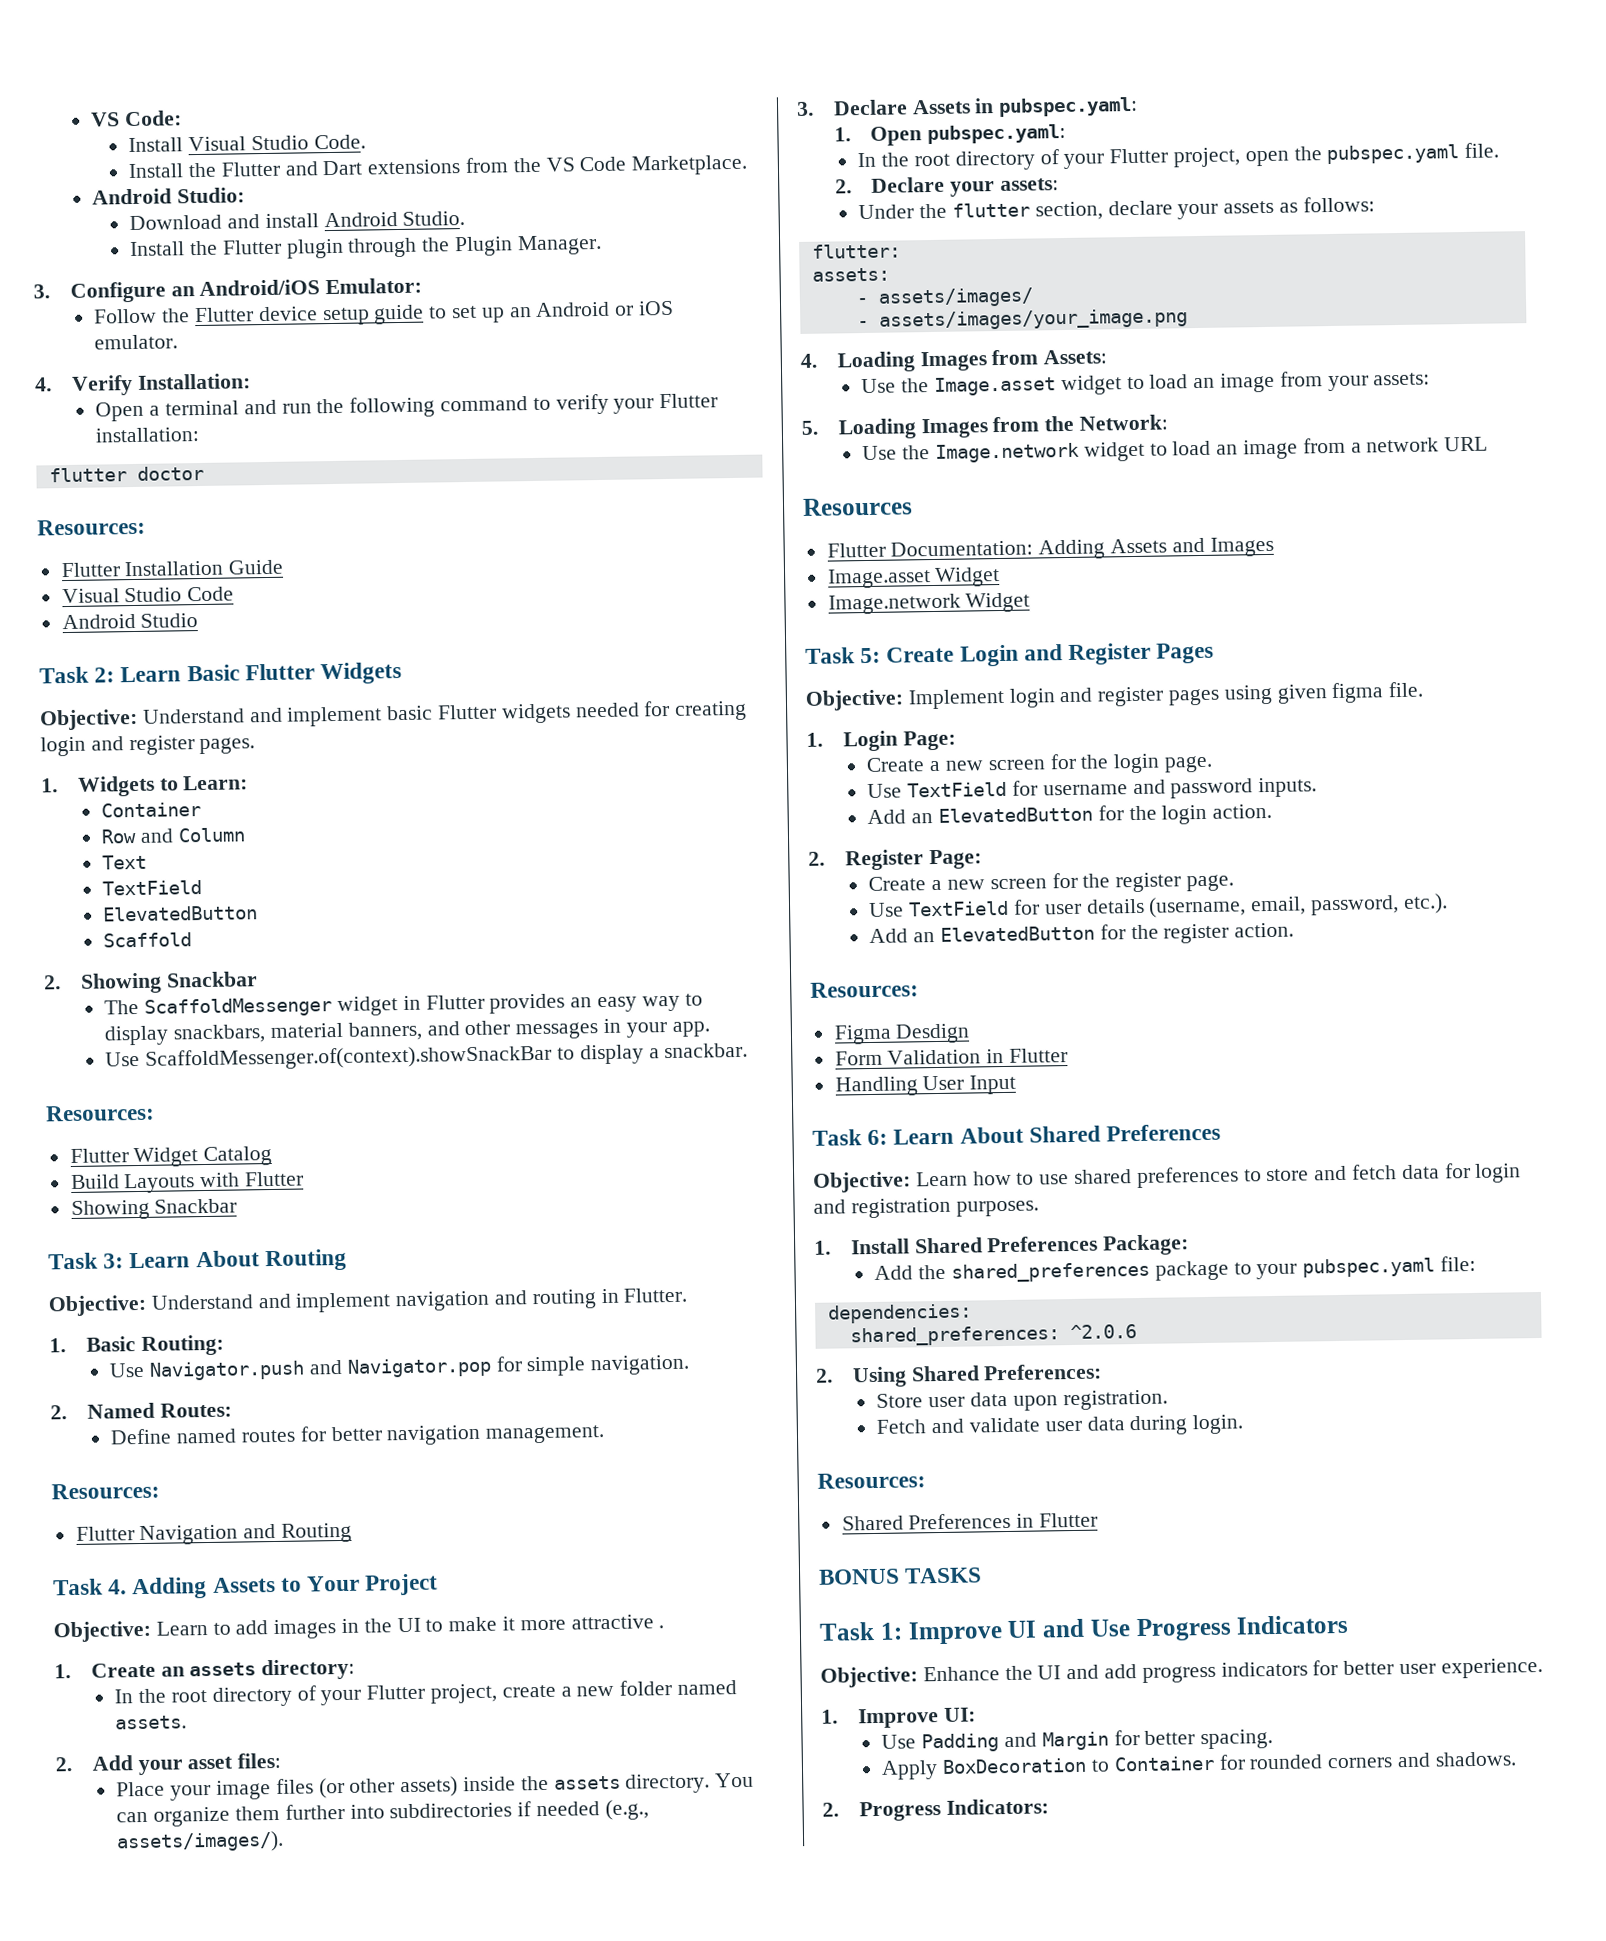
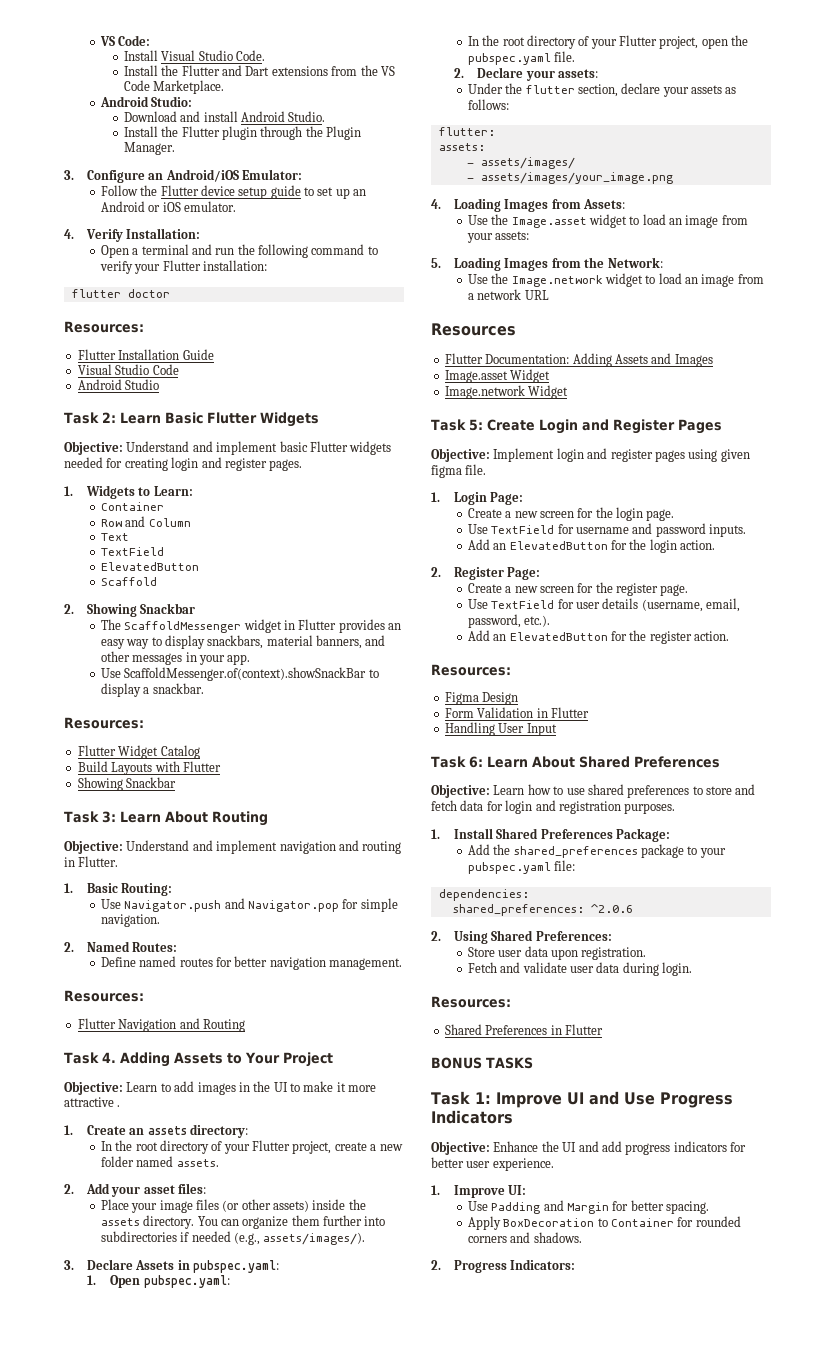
[895,1023,971,1044] Desdign -> [482,692,519,705] Design

